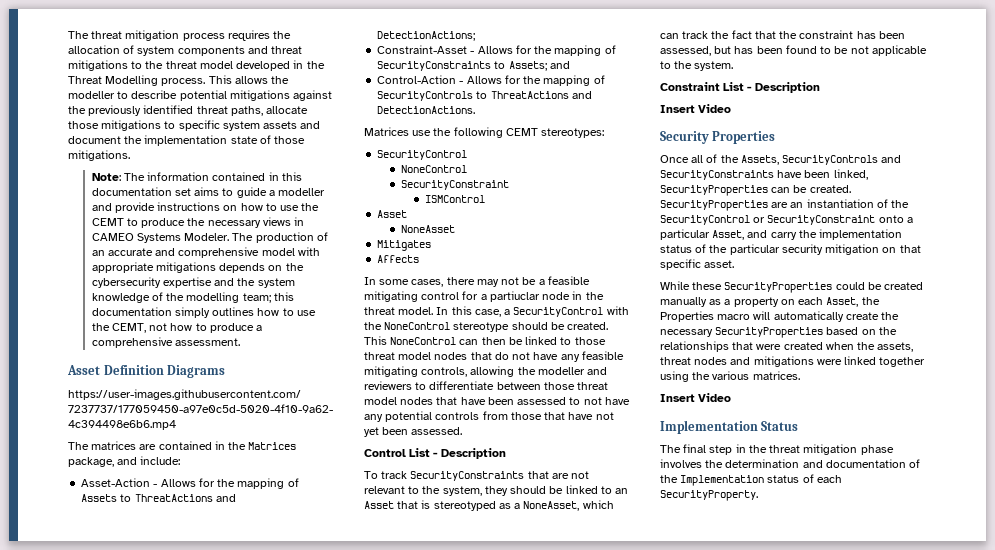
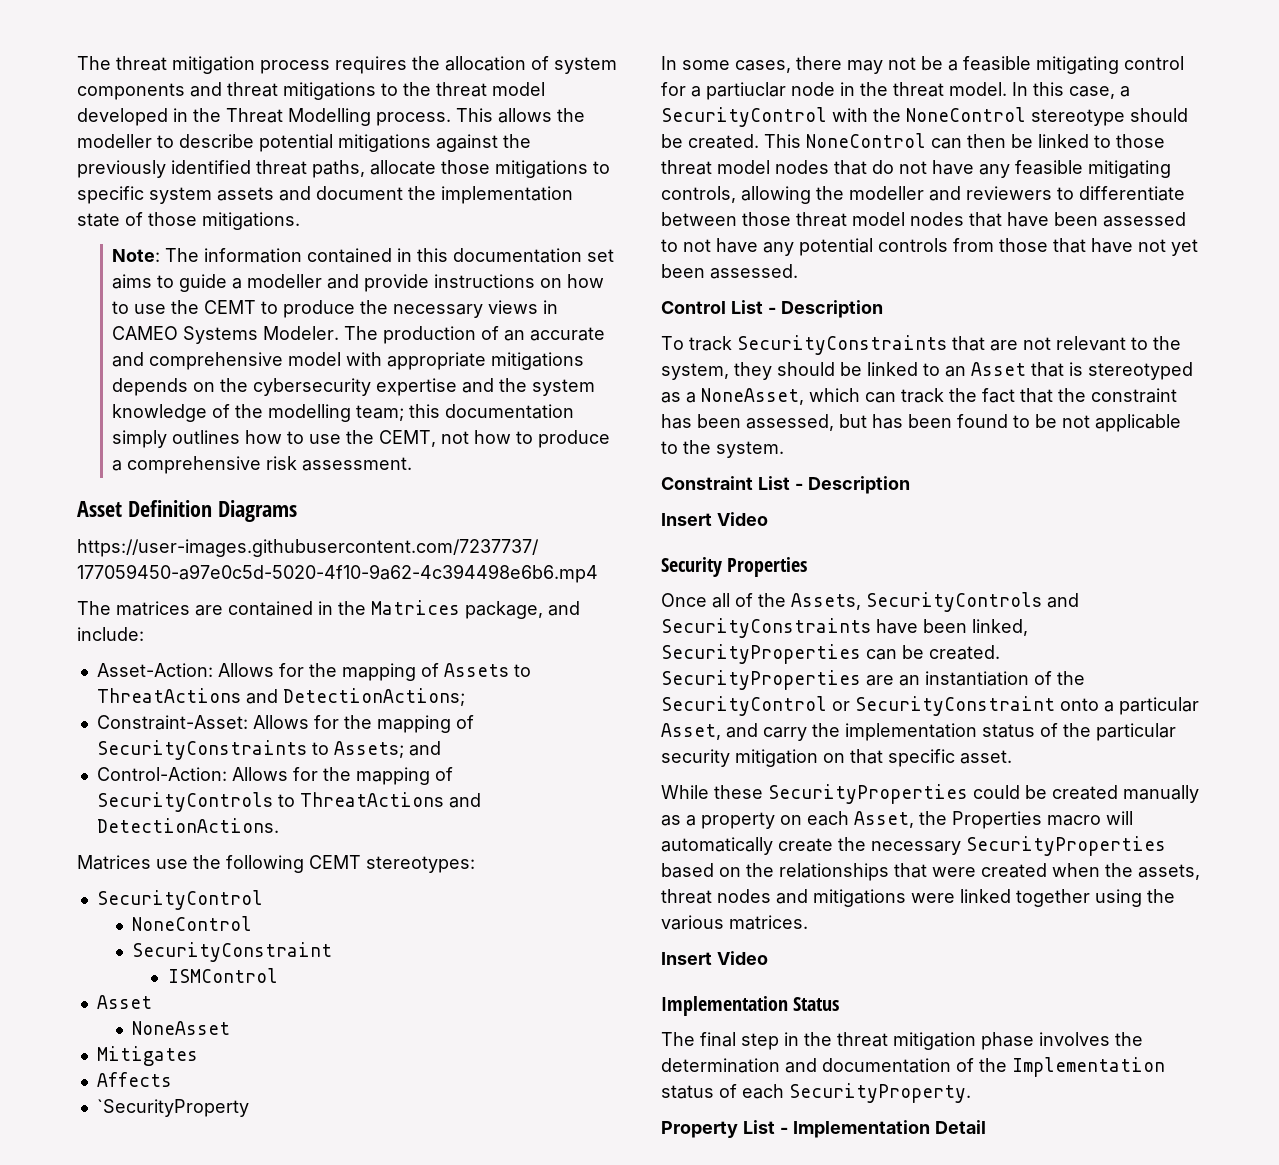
(173, 342) none -> [266,456,298,470] risk
[81,478,158,487] Asset-Action - -> [96,663,213,677] Asset-Action:
[377,45,475,54] Constraint-Asset - -> [96,715,248,730] Constraint-Asset:
[377,75,464,84] Control-Action - -> [96,767,227,781] Control-Action:
(420, 259) none -> [96,1099,249,1117] // `SecurityProperty
(758, 495) none -> [661,1120,986,1138] // Property List - Implementation Detail

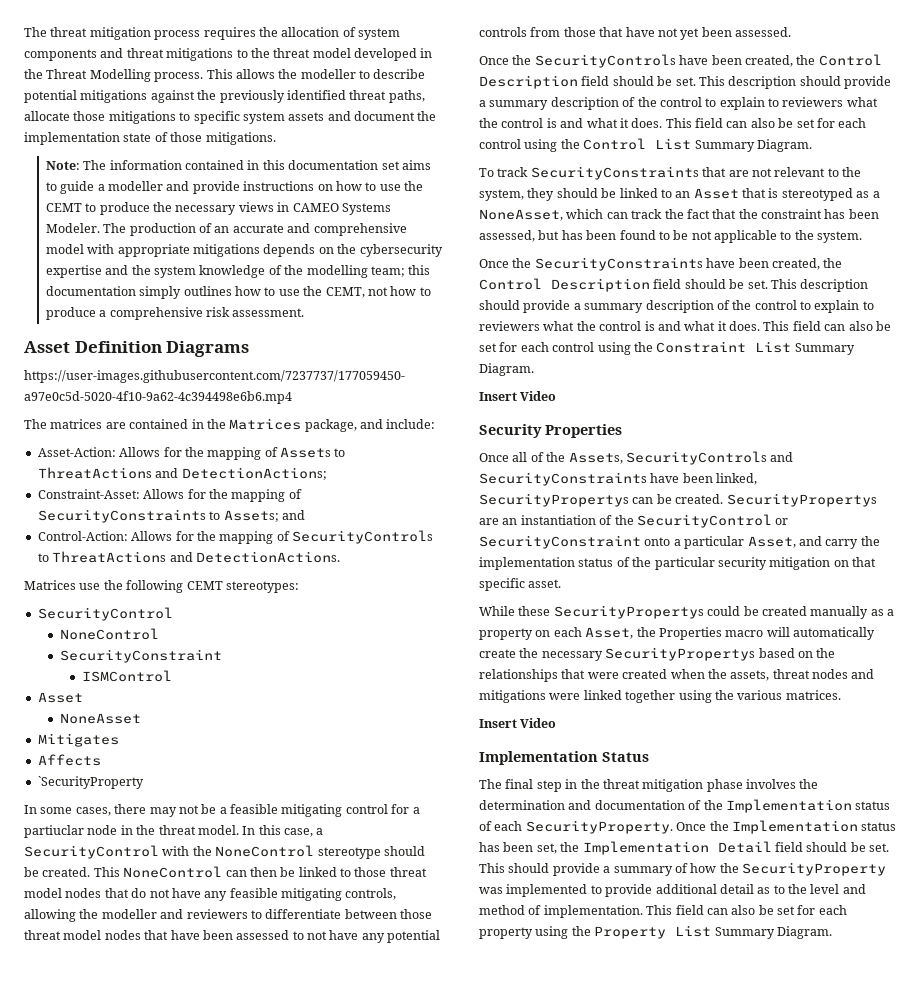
[661,300,883,318] Control List - Description -> [479,54,882,68] [479,75,891,89] [479,97,878,110] [479,118,867,128] [479,138,812,152] Once the SecurityControls have been created, the Control Description field should be set. This description should provide a summary description of the control to explain to reviewers what the control is and what it does. This field can also be set for each control using the Control List Summary Diagram.
[661,476,910,494] Constraint List - Description -> [479,257,843,271] [479,278,869,292] [479,300,874,313] [479,321,891,331] [479,341,855,355] [479,363,534,376] Once the SecurityConstraints have been created, the Control Description field should be set. This description should provide a summary description of the control to explain to reviewers what the control is and what it does. This field can also be set for each control using the Constraint List Summary Diagram.
[661,644,861,664] SecurityProperties -> [479,493,629,507] SecurityPropertys
[661,670,861,690] SecurityProperties -> [726,493,877,507] SecurityPropertys
[768,784,968,804] SecurityProperties -> [553,605,704,619] SecurityPropertys
[966,836,1166,856] SecurityProperties -> [605,647,756,661] SecurityPropertys
[661,1120,986,1138] // Property List - Implementation Detail -> [676,820,897,834] [479,841,889,855] [479,862,886,876] [479,884,866,897] [479,905,847,918] [479,925,832,939] Once the Implementation status has been set, the Implementation Detail field should be set. This should provide a summary of how the SecurityProperty was implemented to provide additional detail as to the level and method of implementation. This field can also be set for each property using the Property List Summary Diagram.

